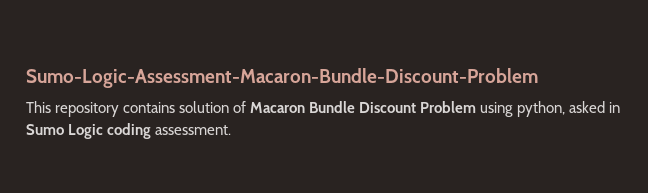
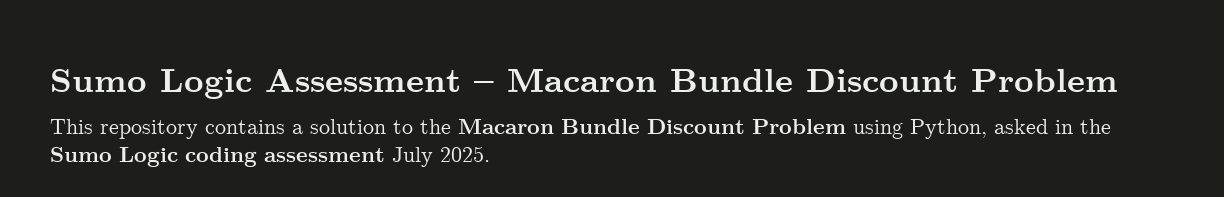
[26,68,538,88] Sumo-Logic-Assessment-Macaron-Bundle-Discount-Problem -> [50,68,1118,99] Sumo Logic Assessment – Macaron Bundle Discount Problem
[179,101,247,113] solution of -> [292,119,451,134] a solution to the
[516,101,565,117] python, -> [910,119,987,139] Python,
(620, 107) none -> [1080,119,1111,134] the
[155,125,232,135] assessment. -> [264,146,490,167] assessment July 2025.

